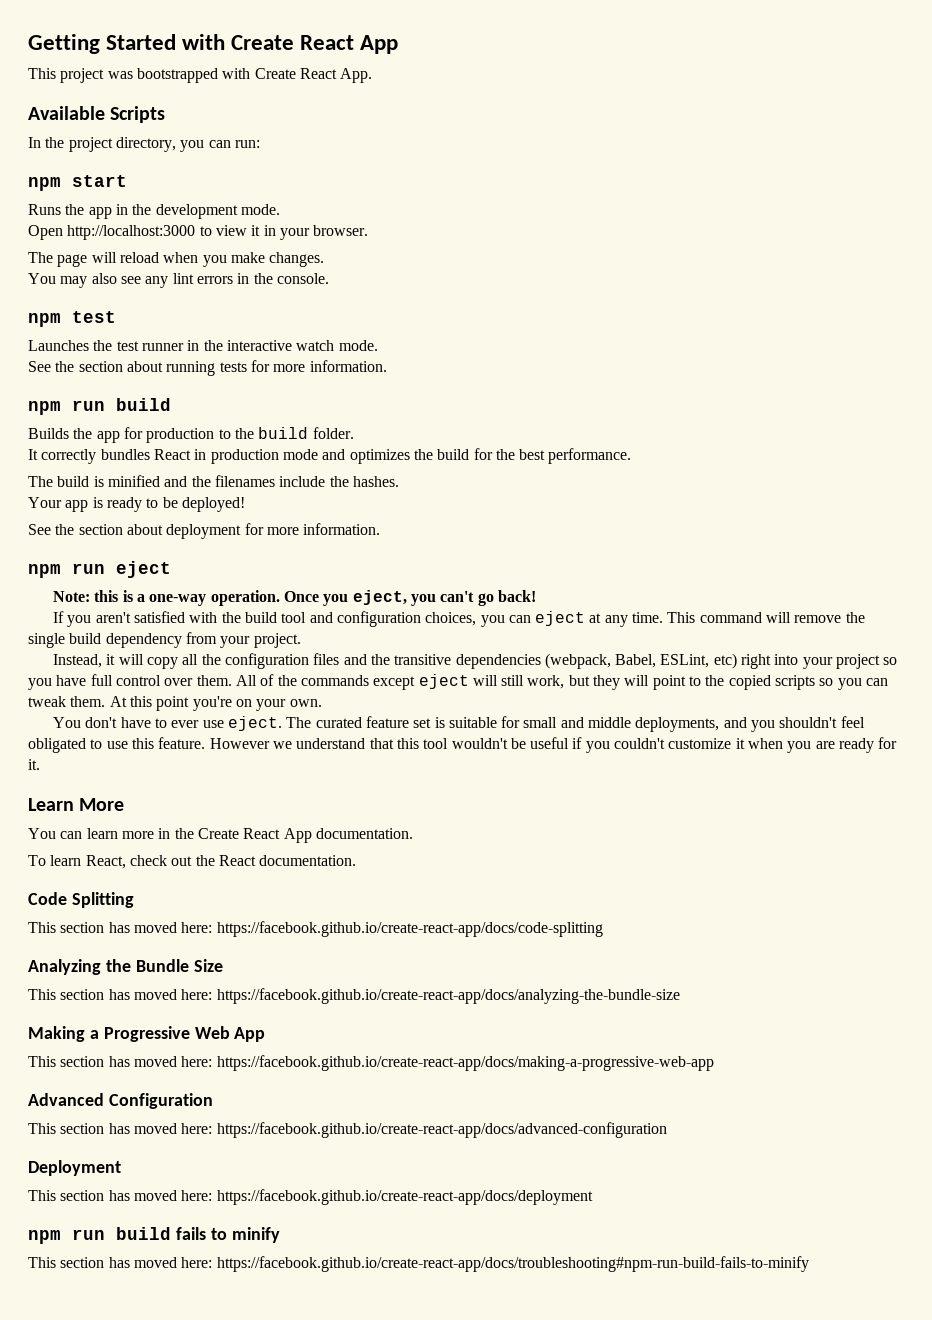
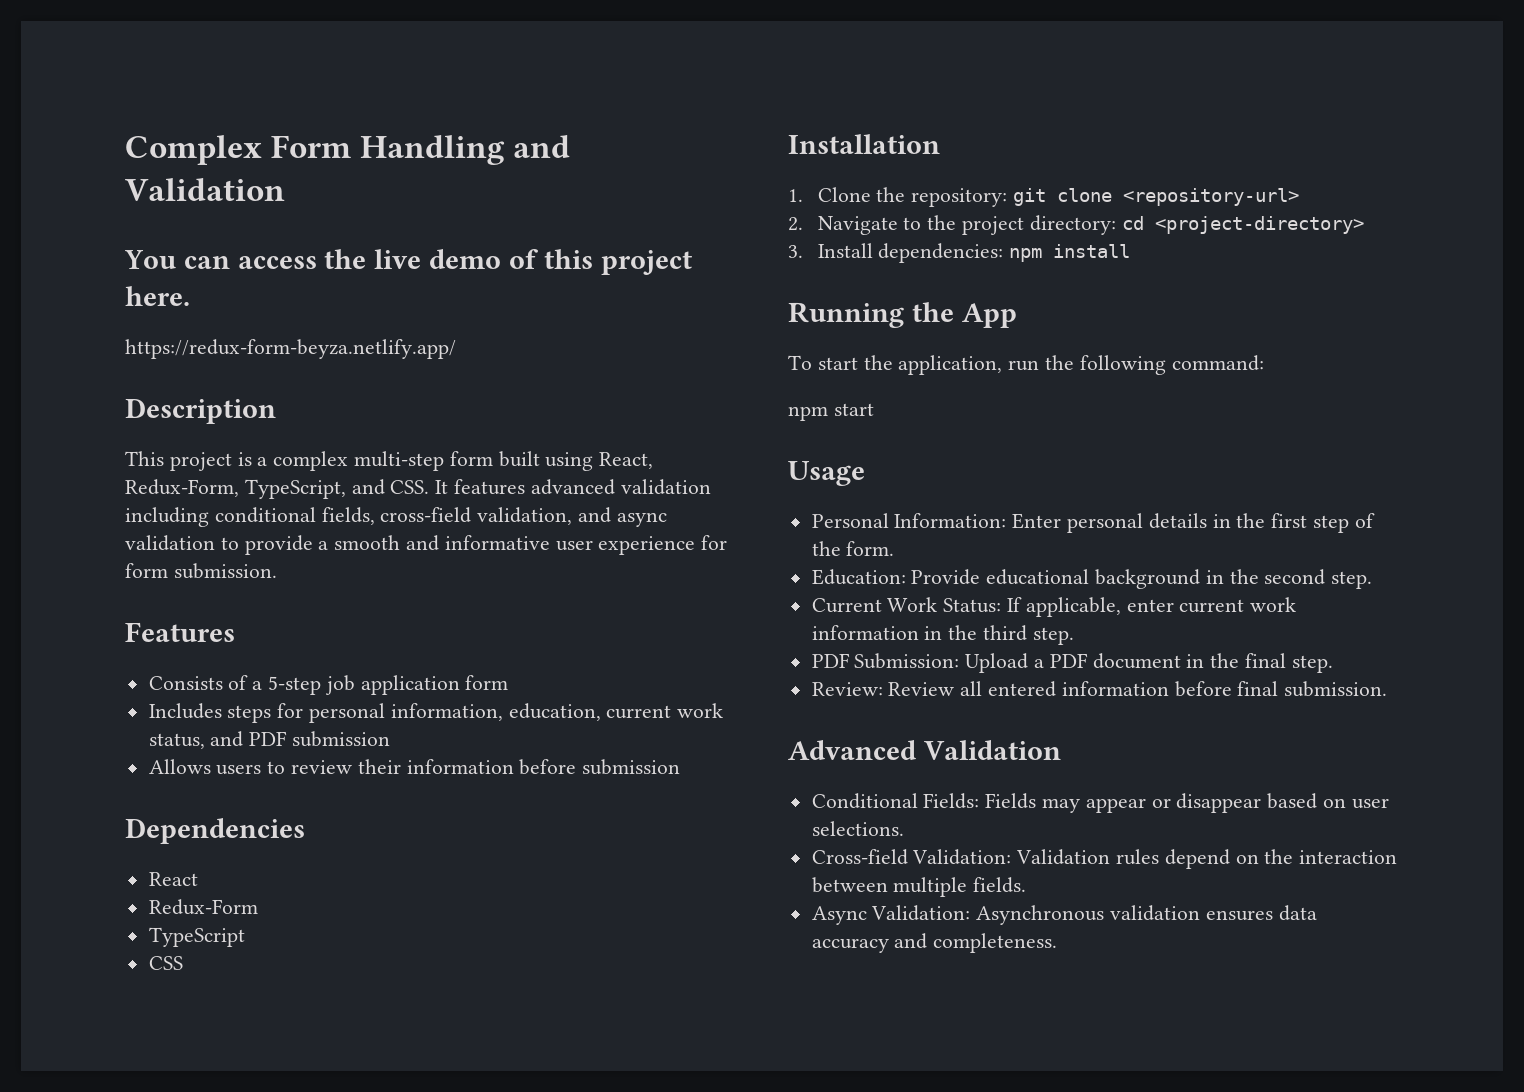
[28,34,399,54] [28,68,373,83] [28,106,166,123] [28,137,260,152] [28,175,127,191] [28,204,280,219] [28,225,369,240] [28,252,325,267] [28,273,329,288] [28,311,116,327] [28,340,378,351] [28,360,387,376] [28,398,171,415] [28,427,354,443] [28,448,632,464] [28,475,399,487] [28,497,245,512] [28,523,381,539] [28,561,171,578] [52,590,536,606] [52,611,865,627] [28,632,301,648] [52,653,898,669] [28,674,889,690] [28,696,322,711] [52,716,865,732] [28,737,898,753] [28,759,40,770] [28,798,125,811] [28,828,413,843] [28,855,357,869] [28,892,134,908] [28,921,603,937] [28,959,223,975] [28,988,680,1004] [28,1026,266,1042] [28,1055,714,1071] [28,1093,213,1109] [28,1122,667,1138] [28,1160,121,1176] [28,1189,593,1205] [28,1227,280,1244] [28,1256,809,1272] Getting Started with Create React App // This project was bootstrapped with Create React App. // Available Scripts // In the project directory, you can run: // npm start // Runs the app in the development mode. // Open http://localhost:3000 to view it in your browser. // The page will reload when you make changes. // You may also see any lint errors in the console. // npm test // Launches the test runner in the interactive watch mode. // See the section about running tests for more information. // npm run build // Builds the app for production to the build folder. // It correctly bundles React in production mode and optimizes the build for the best performance. // The build is minified and the filenames include the hashes. // Your app is ready to be deployed! // See the section about deployment for more information. // npm run eject // Note: this is a one-way operation. Once you eject, you can't go back! // If you aren't satisfied with the build tool and configuration choices, you can eject at any time. This command will remove the single build dependency from your project. // Instead, it will copy all the configuration files and the transitive dependencies (webpack, Babel, ESLint, etc) right into your project so you have full control over them. All of the commands except eject will still work, but they will point to the copied scripts so you can tweak them. At this point you're on your own. // You don't have to ever use eject. The curated feature set is suitable for small and middle deployments, and you shouldn't feel obligated to use this feature. However we understand that this tool wouldn't be useful if you couldn't customize it when you are ready for it. // Learn More // You can learn more in the Create React App documentation. // To learn React, check out the React documentation. // Code Splitting // This section has moved here: https://facebook.github.io/create-react-app/docs/code-splitting // Analyzing the Bundle Size // This section has moved here: https://facebook.github.io/create-react-app/docs/analyzing-the-bundle-size // Making a Progressive Web App // This section has moved here: https://facebook.github.io/create-react-app/docs/making-a-progressive-web-app // Advanced Configuration // This section has moved here: https://facebook.github.io/create-react-app/docs/advanced-configuration // Deployment // This section has moved here: https://facebook.github.io/create-react-app/docs/deployment // npm run build fails to minify // This section has moved here: https://facebook.github.io/create-react-app/docs/troubleshooting#npm-run-build-fails-to-minify -> [125,135,571,165] [125,178,285,201] [124,249,692,275] [125,286,190,306] [125,339,456,359] [125,398,276,424] [125,451,654,471] [125,479,711,499] [125,507,667,527] [125,535,728,555] [125,563,277,579] [125,622,235,642] [148,675,509,695] [148,703,724,723] [148,731,391,749] [148,759,681,775] [125,818,305,844] [148,872,198,886] [148,899,258,915] [148,927,245,947] [148,956,183,970] [788,134,940,154] [788,187,1300,207] [788,215,1364,235] [788,243,1131,263] [788,302,1017,328] [788,355,1264,375] [788,403,874,421] [788,461,865,486] [811,513,1375,533] [811,541,895,556] [811,569,1373,589] [811,597,1297,617] [811,625,1074,645] [811,653,1333,673] [811,681,1388,697] [788,740,1061,760] [811,793,1389,813] [811,821,904,836] [811,849,1398,869] [811,877,1027,897] [811,905,1317,925] [811,933,1058,953] Complex Form Handling and Validation // You can access the live demo of this project here. // https://redux-form-beyza.netlify.app/ // Description // This project is a complex multi-step form built using React, Redux-Form, TypeScript, and CSS. It features advanced validation including conditional fields, cross-field validation, and async validation to provide a smooth and informative user experience for form submission. // Features // Consists of a 5-step job application form // Includes steps for personal information, education, current work status, and PDF submission // Allows users to review their information before submission // Dependencies // React // Redux-Form // TypeScript // CSS // Installation // 1. Clone the repository: git clone <repository-url> // 2. Navigate to the project directory: cd <project-directory> // 3. Install dependencies: npm install // Running the App // To start the application, run the following command: // npm start // Usage // Personal Information: Enter personal details in the first step of the form. // Education: Provide educational background in the second step. // Current Work Status: If applicable, enter current work information in the third step. // PDF Submission: Upload a PDF document in the final step. // Review: Review all entered information before final submission. // Advanced Validation // Conditional Fields: Fields may appear or disappear based on user selections. // Cross-field Validation: Validation rules depend on the interaction between multiple fields. // Async Validation: Asynchronous validation ensures data accuracy and completeness.

